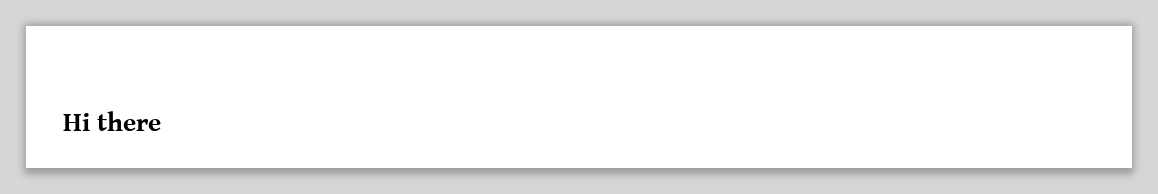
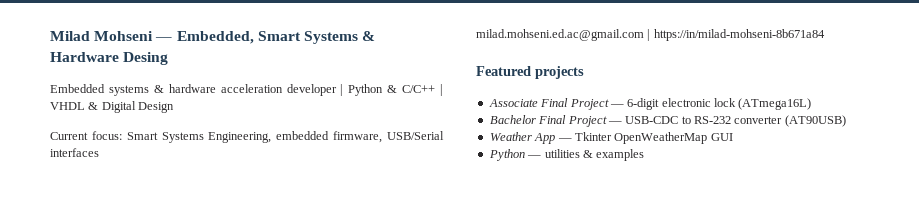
[63,111,162,131] Hi there -> [50,31,376,44] [50,52,169,65] [50,84,443,96] [50,101,175,113] [50,131,444,143] [50,148,99,157] [476,29,825,41] [476,66,584,79] [488,98,812,110] [489,115,846,127] [489,132,733,144] [488,149,645,161] Milad Mohseni — Embedded, Smart Systems & Hardware Desing // Embedded systems & hardware acceleration developer | Python & C/C++ | VHDL & Digital Design // Current focus: Smart Systems Engineering, embedded firmware, USB/Serial interfaces // milad.mohseni.ed.ac@gmail.com | https://in/milad-mohseni-8b671a84 // Featured projects // Associate Final Project — 6-digit electronic lock (ATmega16L) // Bachelor Final Project — USB-CDC to RS-232 converter (AT90USB) // Weather App — Tkinter OpenWeatherMap GUI // Python — utilities & examples

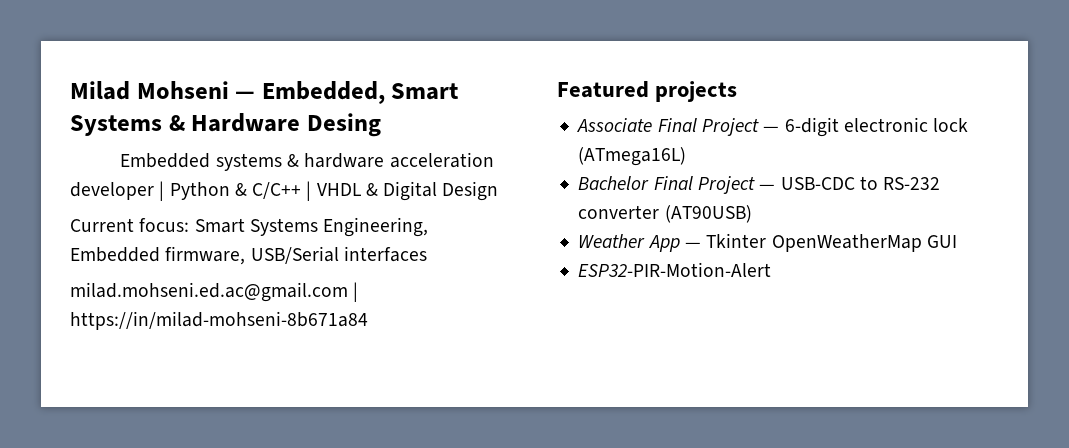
[276,131,330,140] embedded -> [70,247,160,262] Embedded
[488,149,645,161] Python — utilities & examples -> [578,262,772,277] ESP32-PIR-Motion-Alert

